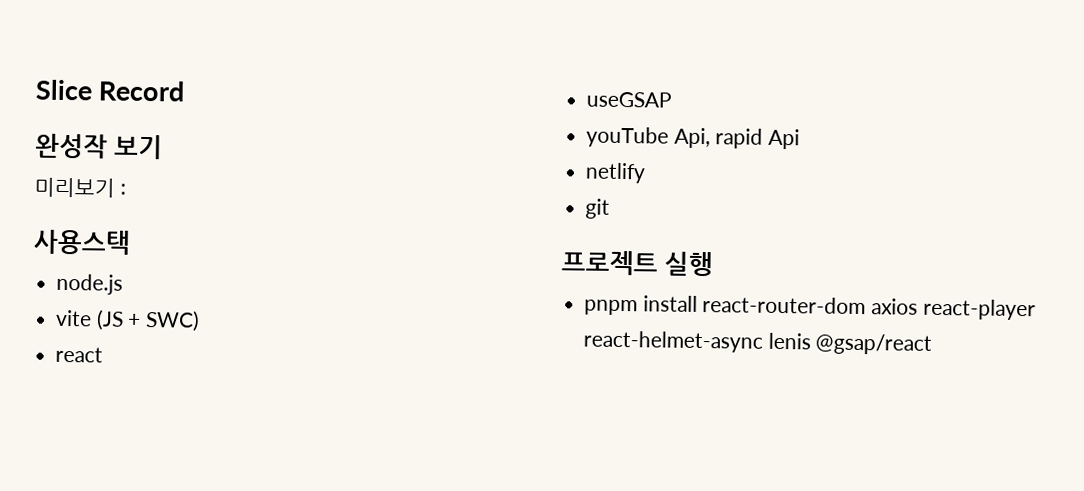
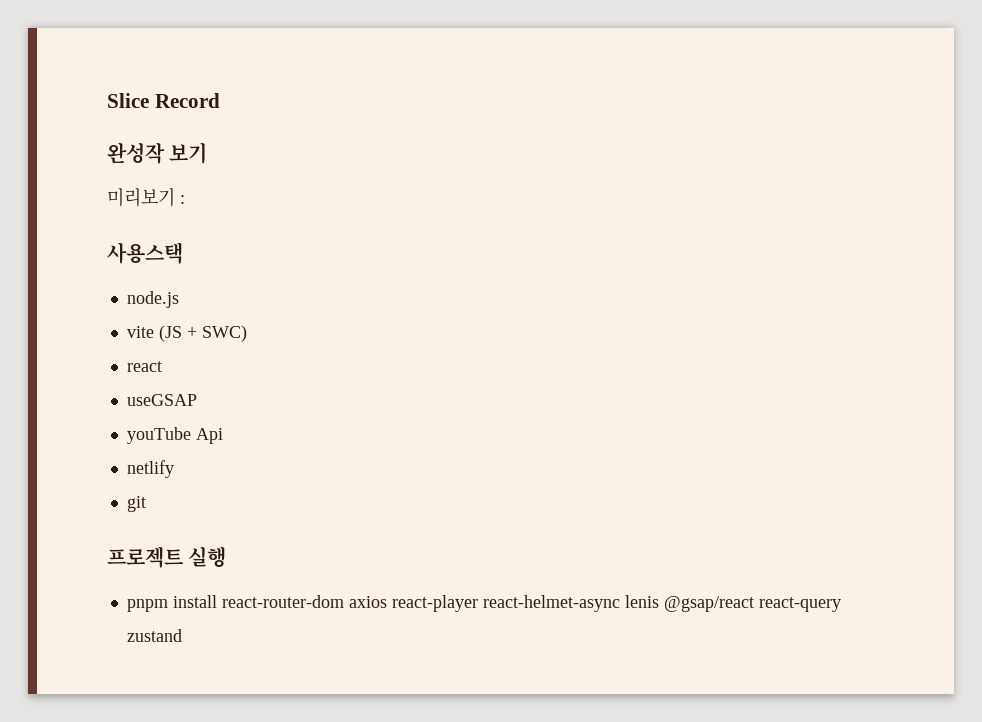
[673,127,764,149] Api, rapid -> (191, 435) none
(933, 344) none -> [758,597,841,612] [126,629,182,642] react-query zustand

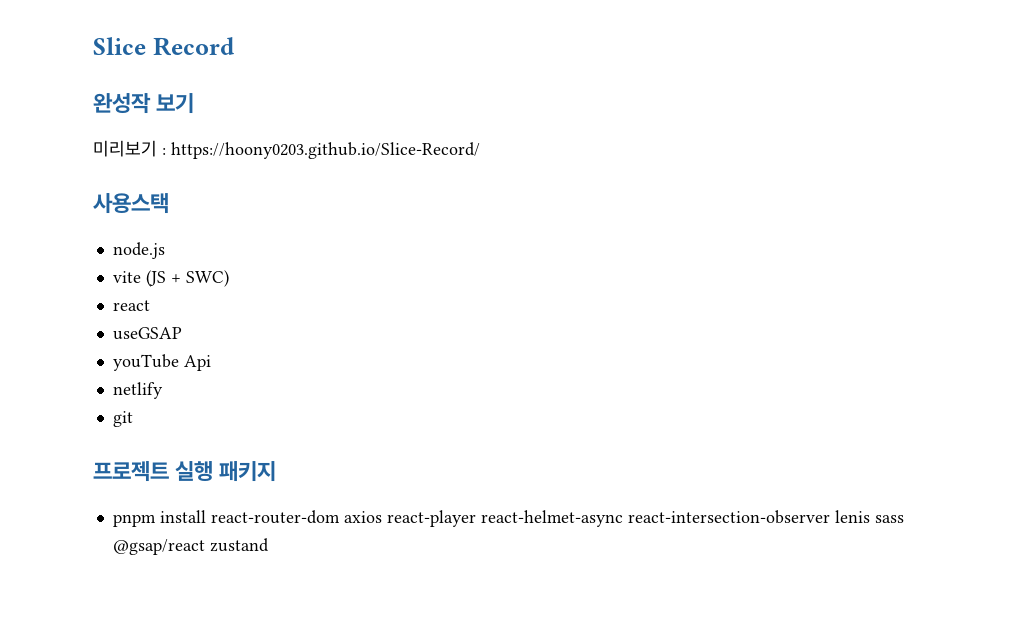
(185, 199) none -> [171,142,480,159] https://hoony0203.github.io/Slice-Record/
(227, 556) none -> [219,461,277,482] 패키지
[624,595,841,612] lenis @gsap/react react-query -> [627,510,904,524] [112,539,205,555] react-intersection-observer lenis sass @gsap/react

